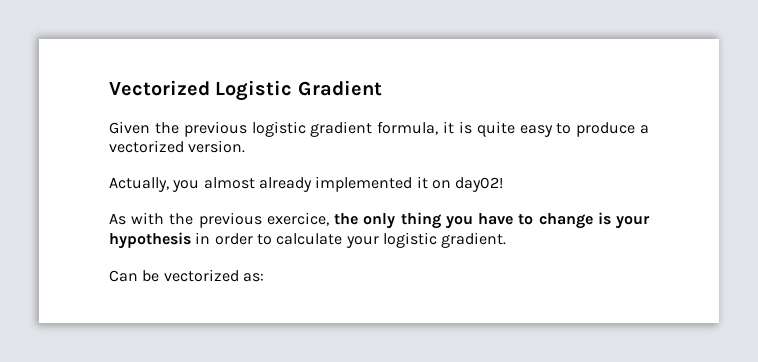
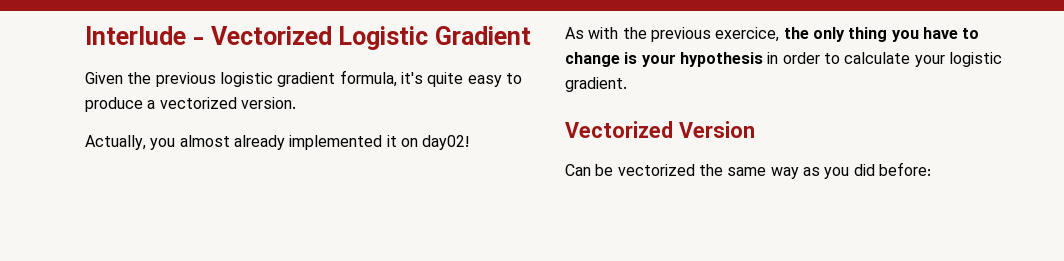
(109, 88) none -> [85,26,204,45] Interlude -
[443,121,472,134] it is -> [400,72,423,84] it's
(507, 240) none -> [565,121,755,138] // Vectorized Version
[242,273,264,282] as: -> [698,162,931,179] the same way as you did before:

